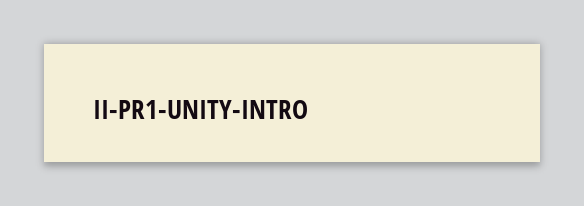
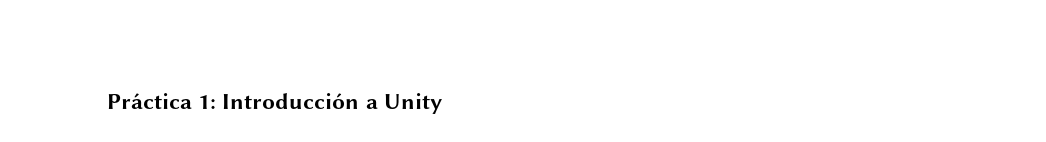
[93,100,308,119] II-PR1-UNITY-INTRO -> [107,93,442,114] Práctica 1: Introducción a Unity

